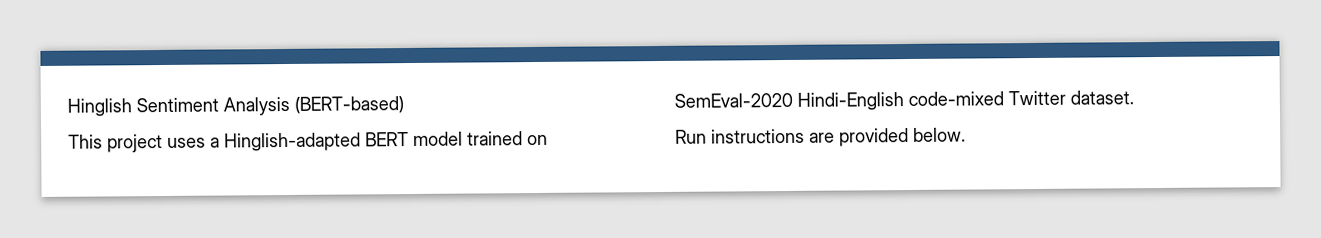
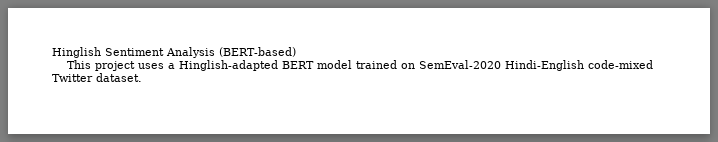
[675,127,966,147] // Run instructions are provided below. -> (142, 77) none

